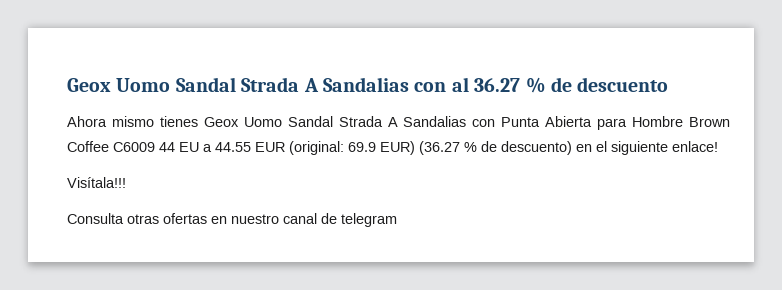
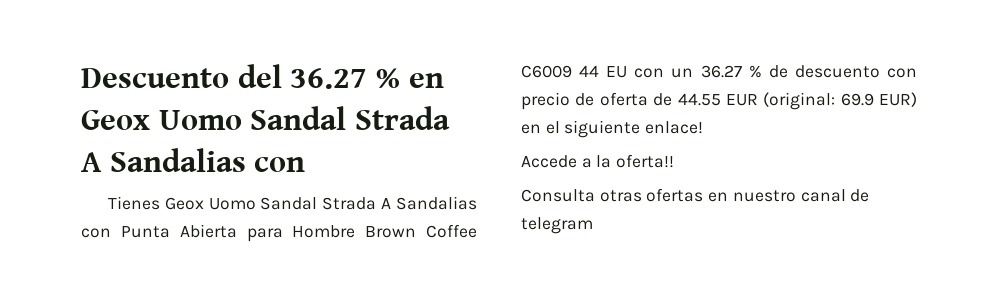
[67,77,669,93] [67,116,198,127] Geox Uomo Sandal Strada A Sandalias con al 36.27 % de descuento // Ahora mismo tienes -> [81,64,444,89] [81,106,450,130] [81,148,306,172] [107,196,160,210] Descuento del 36.27 % en Geox Uomo Sandal Strada A Sandalias con // Tienes
[203,144,212,152] a -> [634,65,917,78] [521,92,673,110] con un 36.27 % de descuento con precio de oferta de
[419,141,572,155] (36.27 % de descuento) -> (917, 99) none
[67,177,126,188] Visítala!!! -> [521,154,675,168] Accede a la oferta!!

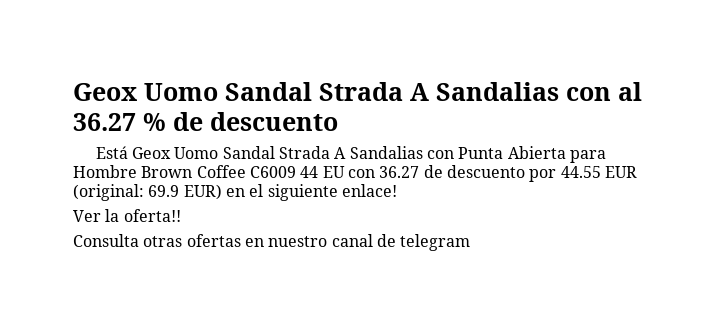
[81,64,444,89] [81,106,450,130] [81,148,306,172] [107,196,160,210] Descuento del 36.27 % en Geox Uomo Sandal Strada A Sandalias con // Tienes -> [73,82,642,101] [73,112,338,131] [95,146,128,159] Geox Uomo Sandal Strada A Sandalias con al 36.27 % de descuento // Está
[671,65,917,78] [521,92,673,110] un 36.27 % de descuento con precio de oferta de -> [379,165,557,182] 36.27 de descuento por
[521,155,592,168] Accede a -> [73,210,101,222] Ver

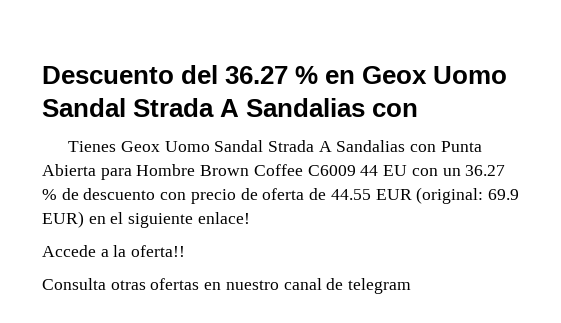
[73,82,642,101] [73,112,338,131] [95,146,128,159] Geox Uomo Sandal Strada A Sandalias con al 36.27 % de descuento // Está -> [42,65,508,84] [42,98,419,117] [68,141,117,152] Descuento del 36.27 % en Geox Uomo Sandal Strada A Sandalias con // Tienes
[379,165,557,182] 36.27 de descuento por -> [442,165,506,176] [42,188,327,204] un 36.27 % de descuento con precio de oferta de
[73,210,101,222] Ver -> [42,245,109,257] Accede a

